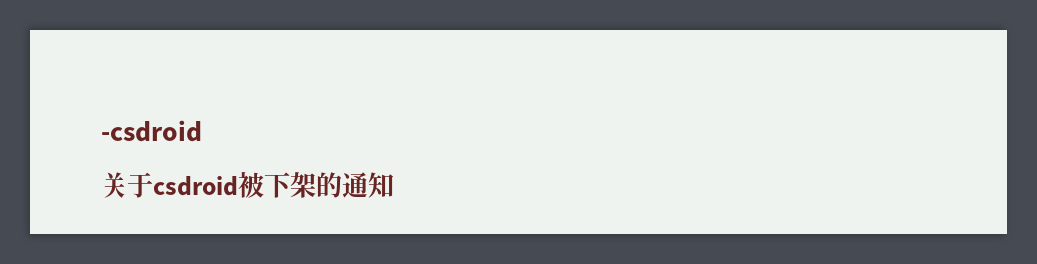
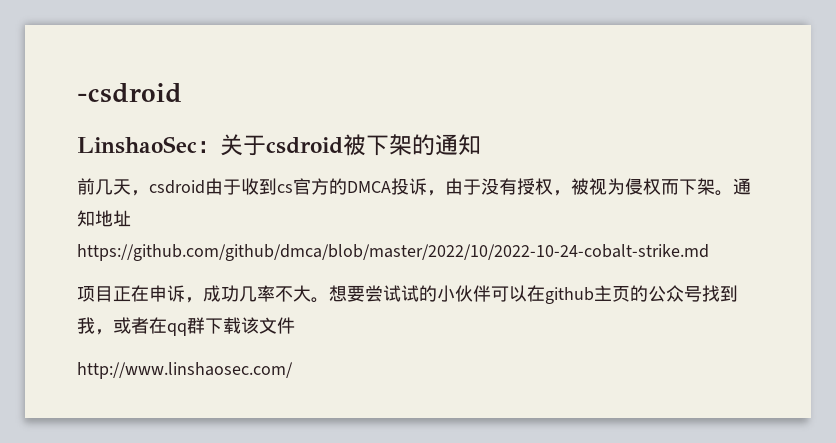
(202, 131) none -> [77,136,220,154] LinshaoSec：
(394, 185) none -> [77,178,751,196] [77,210,131,227] [77,244,709,261] [77,285,738,304] [77,317,295,336] [77,362,293,379] // 前几天，csdroid由于收到cs官方的DMCA投诉，由于没有授权，被视为侵权而下架。通知地址https://github.com/github/dmca/blob/master/2022/10/2022-10-24-cobalt-strike.md // 项目正在申诉，成功几率不大。想要尝试试的小伙伴可以在github主页的公众号找到我，或者在qq群下载该文件 // http://www.linshaosec.com/

